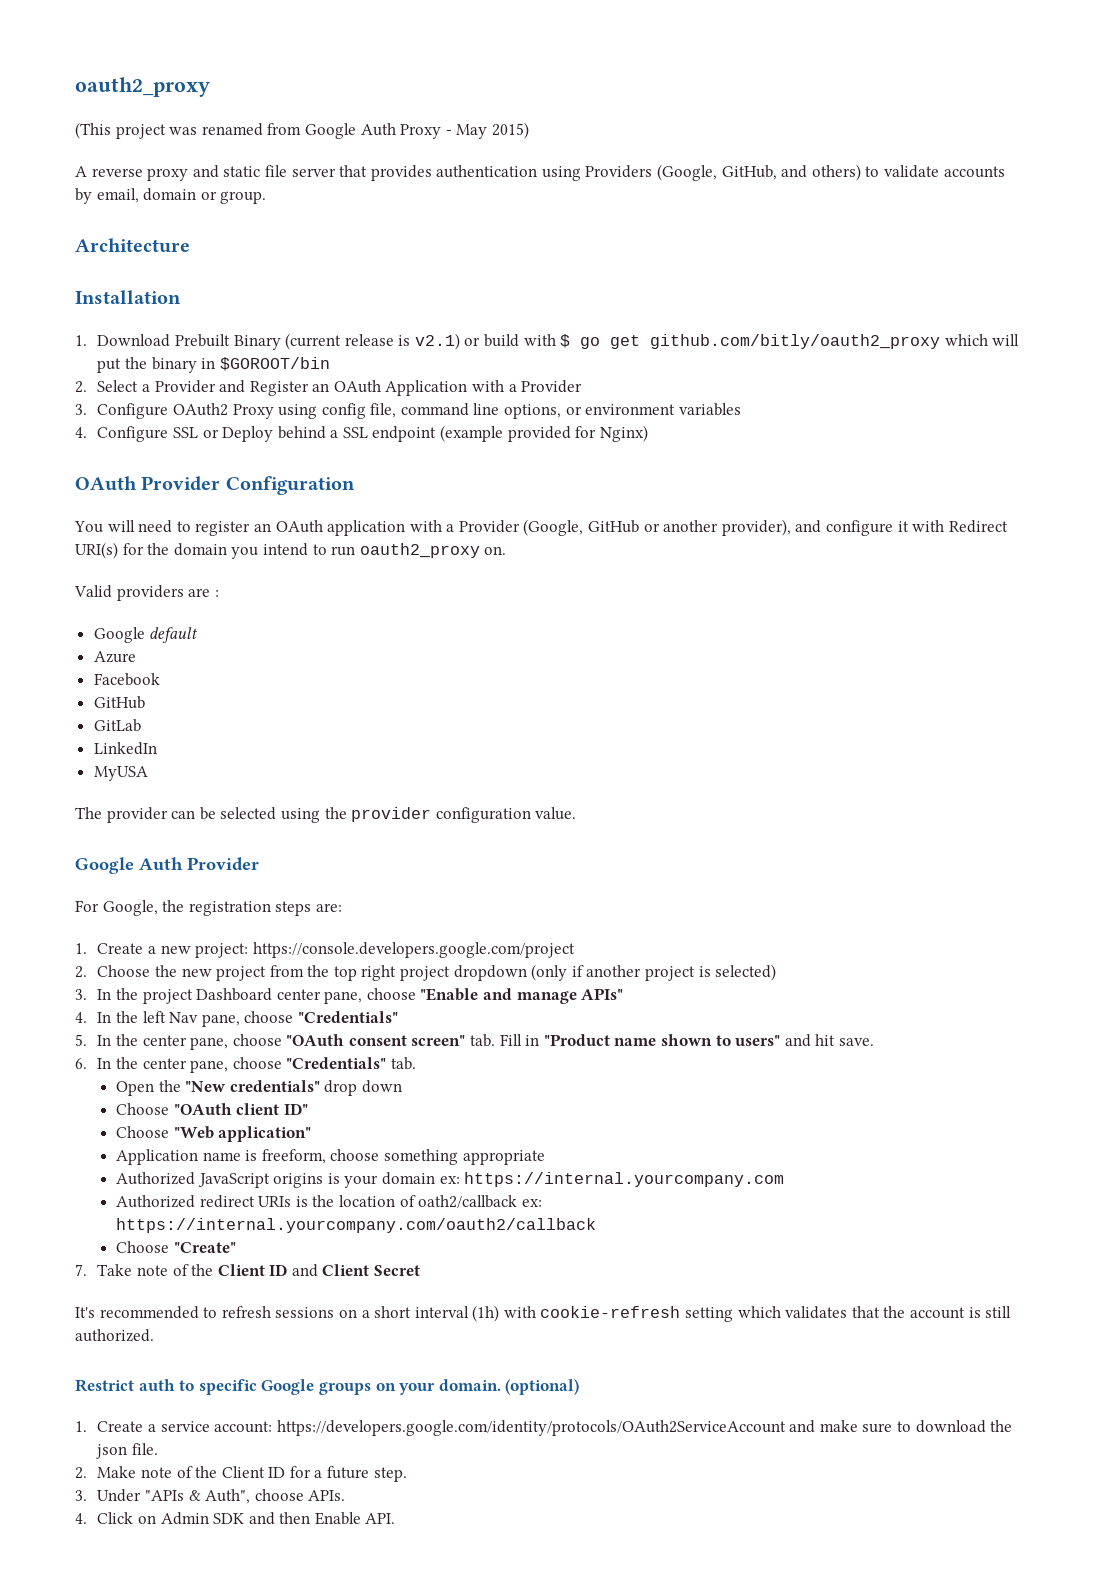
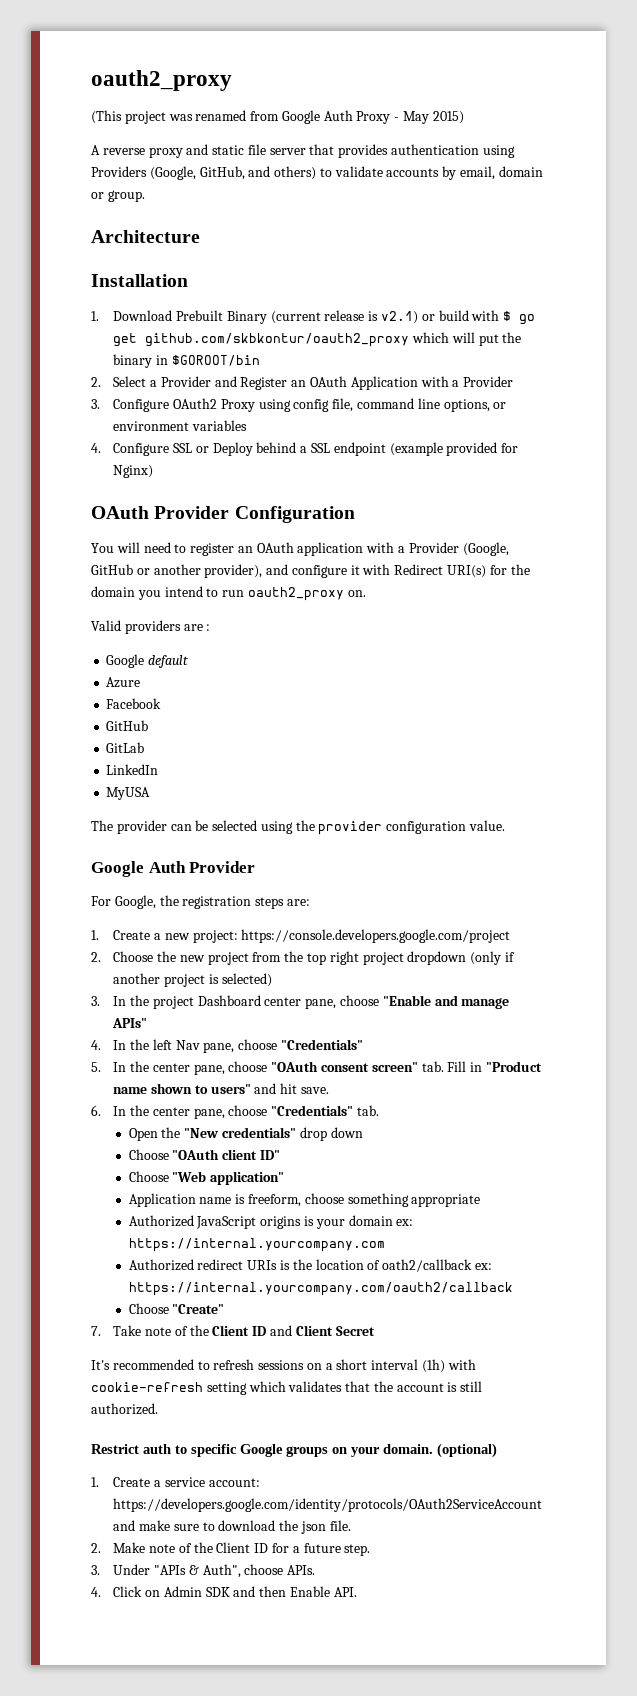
[650,334,941,349] github.com/bitly/oauth2_proxy -> [145,333,410,347] github.com/skbkontur/oauth2_proxy

